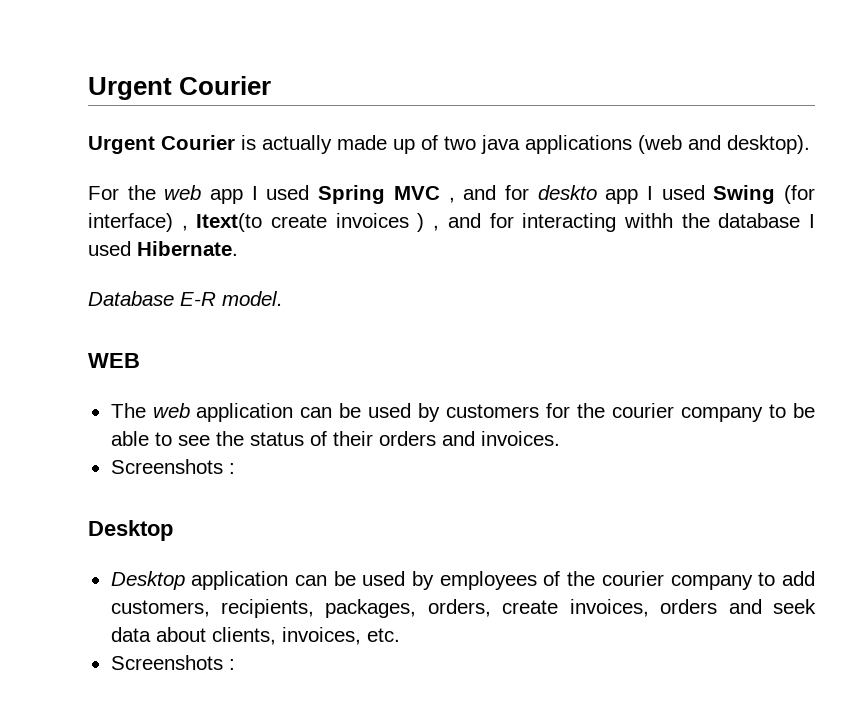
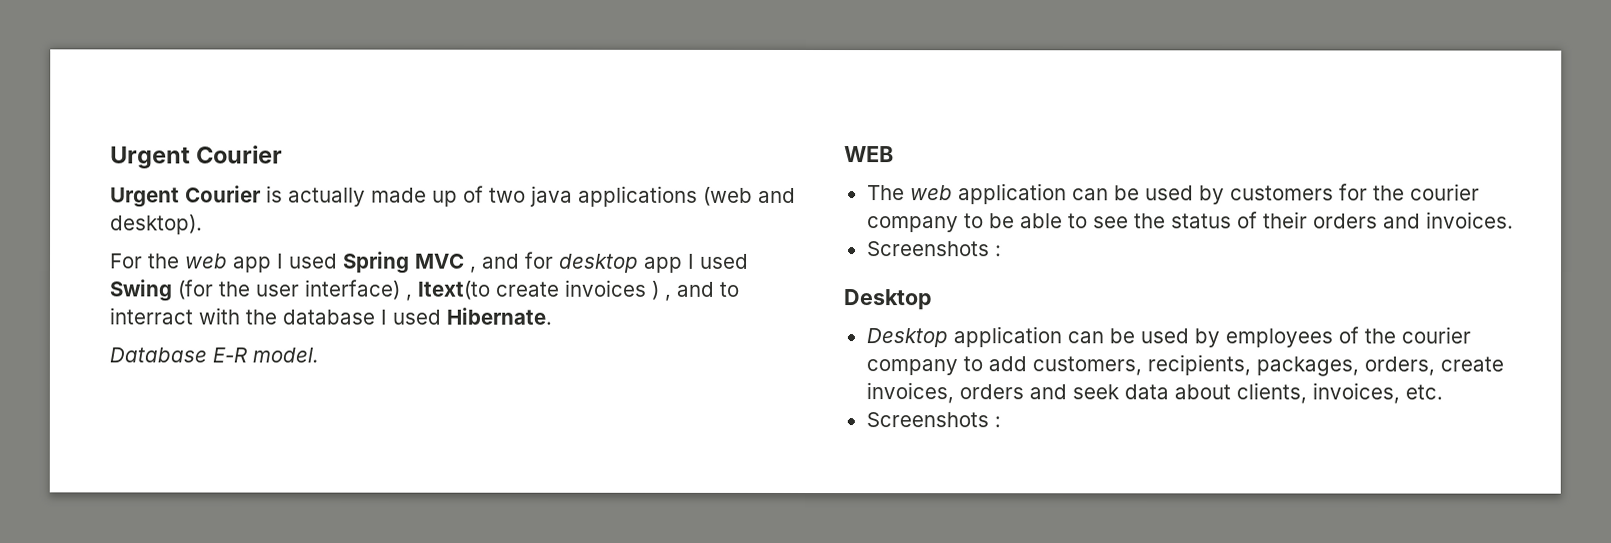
[537,185,597,200] deskto -> [558,253,639,273] desktop
(815, 194) none -> [218,281,299,297] the user
[489,213,673,232] for interacting withh -> [719,281,739,297] [109,307,240,325] to interract with

